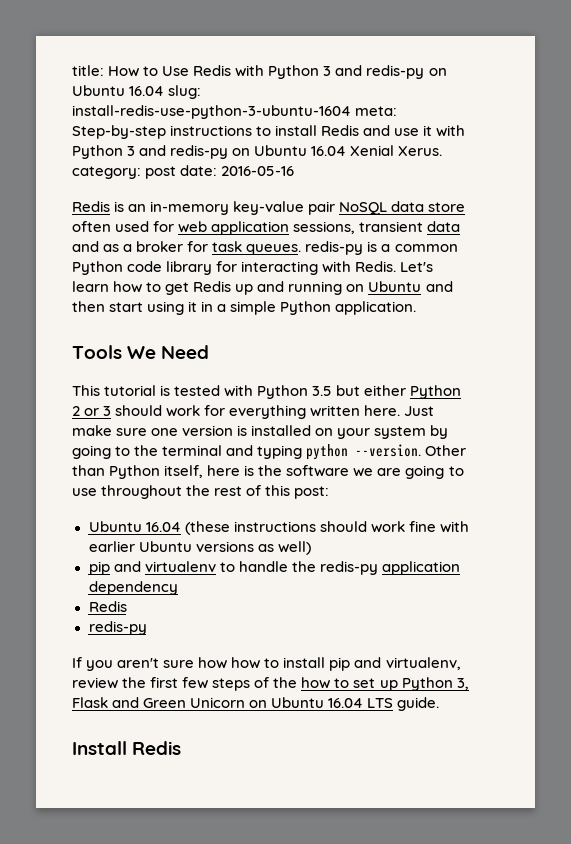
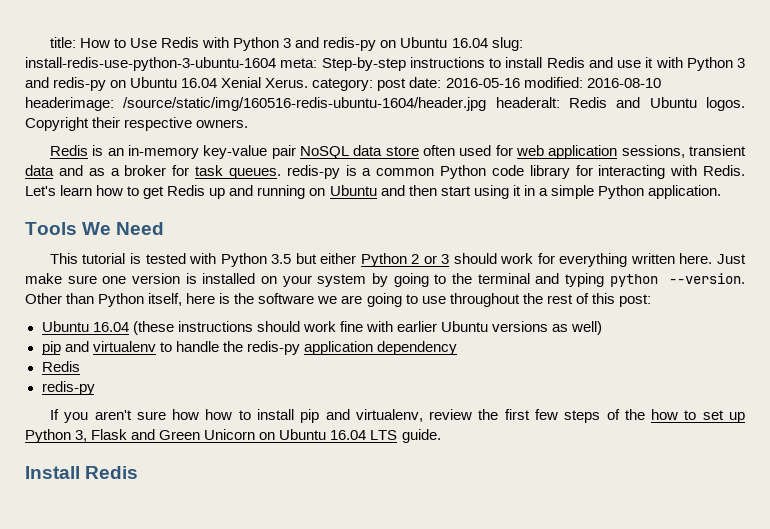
(295, 171) none -> [523,77,661,88] [25,97,746,111] [25,117,249,131] modified: 2016-08-10 headerimage: /source/static/img/160516-redis-ubuntu-1604/header.jpg headeralt: Redis and Ubuntu logos. Copyright their respective owners.

